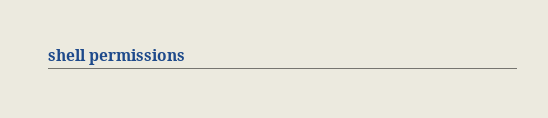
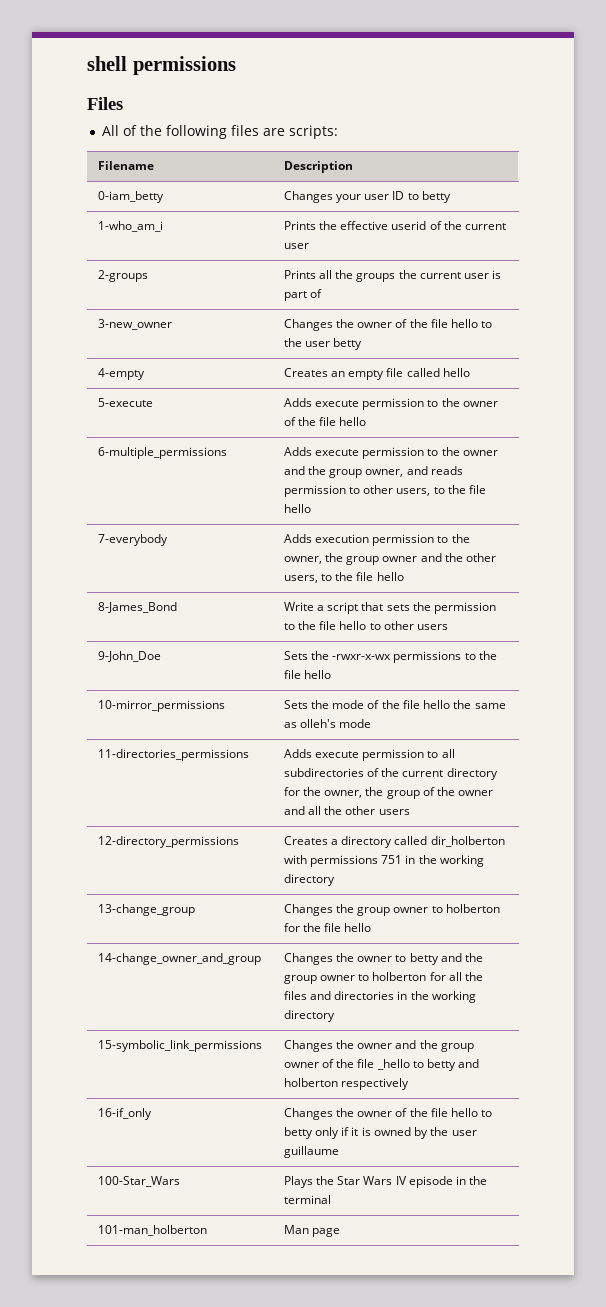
(186, 57) none -> [87,97,123,110] [101,125,338,139] [97,161,154,170] [283,161,353,173] [97,191,164,203] [283,191,451,203] [97,221,163,232] [283,221,507,230] [283,243,309,249] [97,270,148,282] [283,270,502,282] [283,289,322,301] [97,319,172,330] [283,319,493,331] [283,338,363,350] [97,368,145,380] [283,368,470,380] [97,398,153,407] [283,398,498,410] [283,417,367,426] [97,447,227,459] [283,447,498,459] [283,466,463,478] [283,485,487,497] [283,504,311,513] [97,534,168,546] [283,534,470,546] [283,553,497,565] [283,572,404,583] [97,602,177,613] [283,602,497,614] [283,621,449,630] [97,651,161,662] [283,651,497,663] [283,670,331,679] [97,700,225,712] [283,700,506,709] [283,719,372,728] [97,749,249,761] [283,749,455,761] [283,768,498,780] [283,787,494,799] [283,806,410,815] [97,836,239,848] [283,836,505,848] [283,855,484,867] [283,874,335,886] [97,904,195,916] [283,904,500,916] [283,923,372,932] [97,953,261,965] [283,953,484,965] [283,972,484,984] [283,991,476,1003] [283,1010,335,1022] [97,1040,262,1052] [283,1040,474,1052] [283,1059,480,1071] [283,1078,409,1090] [97,1108,152,1120] [283,1108,493,1120] [283,1127,477,1139] [283,1146,339,1158] [97,1176,180,1187] [283,1176,488,1188] [283,1195,331,1204] [97,1225,207,1236] [283,1225,340,1237] // Files // All of the following files are scripts: // Filename | Description // 0-iam_betty | Changes your user ID to betty // 1-who_am_i | Prints the effective userid of the current user // 2-groups | Prints all the groups the current user is part of // 3-new_owner | Changes the owner of the file hello to the user betty // 4-empty | Creates an empty file called hello // 5-execute | Adds execute permission to the owner of the file hello // 6-multiple_permissions | Adds execute permission to the owner and the group owner, and reads permission to other users, to the file hello // 7-everybody | Adds execution permission to the owner, the group owner and the other users, to the file hello // 8-James_Bond | Write a script that sets the permission to the file hello to other users // 9-John_Doe | Sets the -rwxr-x-wx permissions to the file hello // 10-mirror_permissions | Sets the mode of the file hello the same as olleh's mode // 11-directories_permissions | Adds execute permission to all subdirectories of the current directory for the owner, the group of the owner and all the other users // 12-directory_permissions | Creates a directory called dir_holberton with permissions 751 in the working directory // 13-change_group | Changes the group owner to holberton for the file hello // 14-change_owner_and_group | Changes the owner to betty and the group owner to holberton for all the files and directories in the working directory // 15-symbolic_link_permissions | Changes the owner and the group owner of the file _hello to betty and holberton respectively // 16-if_only | Changes the owner of the file hello to betty only if it is owned by the user guillaume // 100-Star_Wars | Plays the Star Wars IV episode in the terminal // 101-man_holberton | Man page

